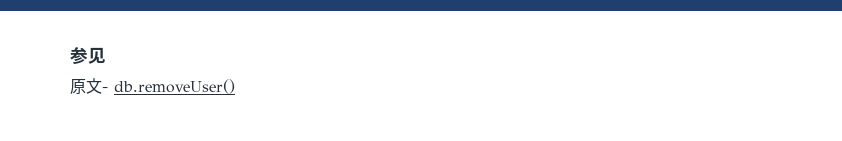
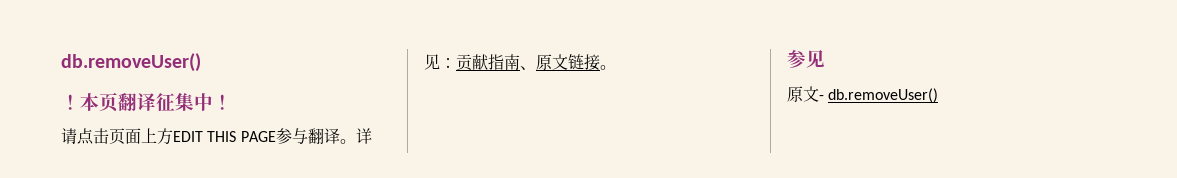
(70, 56) none -> [61,53,201,72] [61,92,232,112] [61,128,372,145] [424,54,616,71] db.removeUser() // ！本页翻译征集中！ // 请点击页面上方EDIT THIS PAGE参与翻译。详见：贡献指南、原文链接。 //

